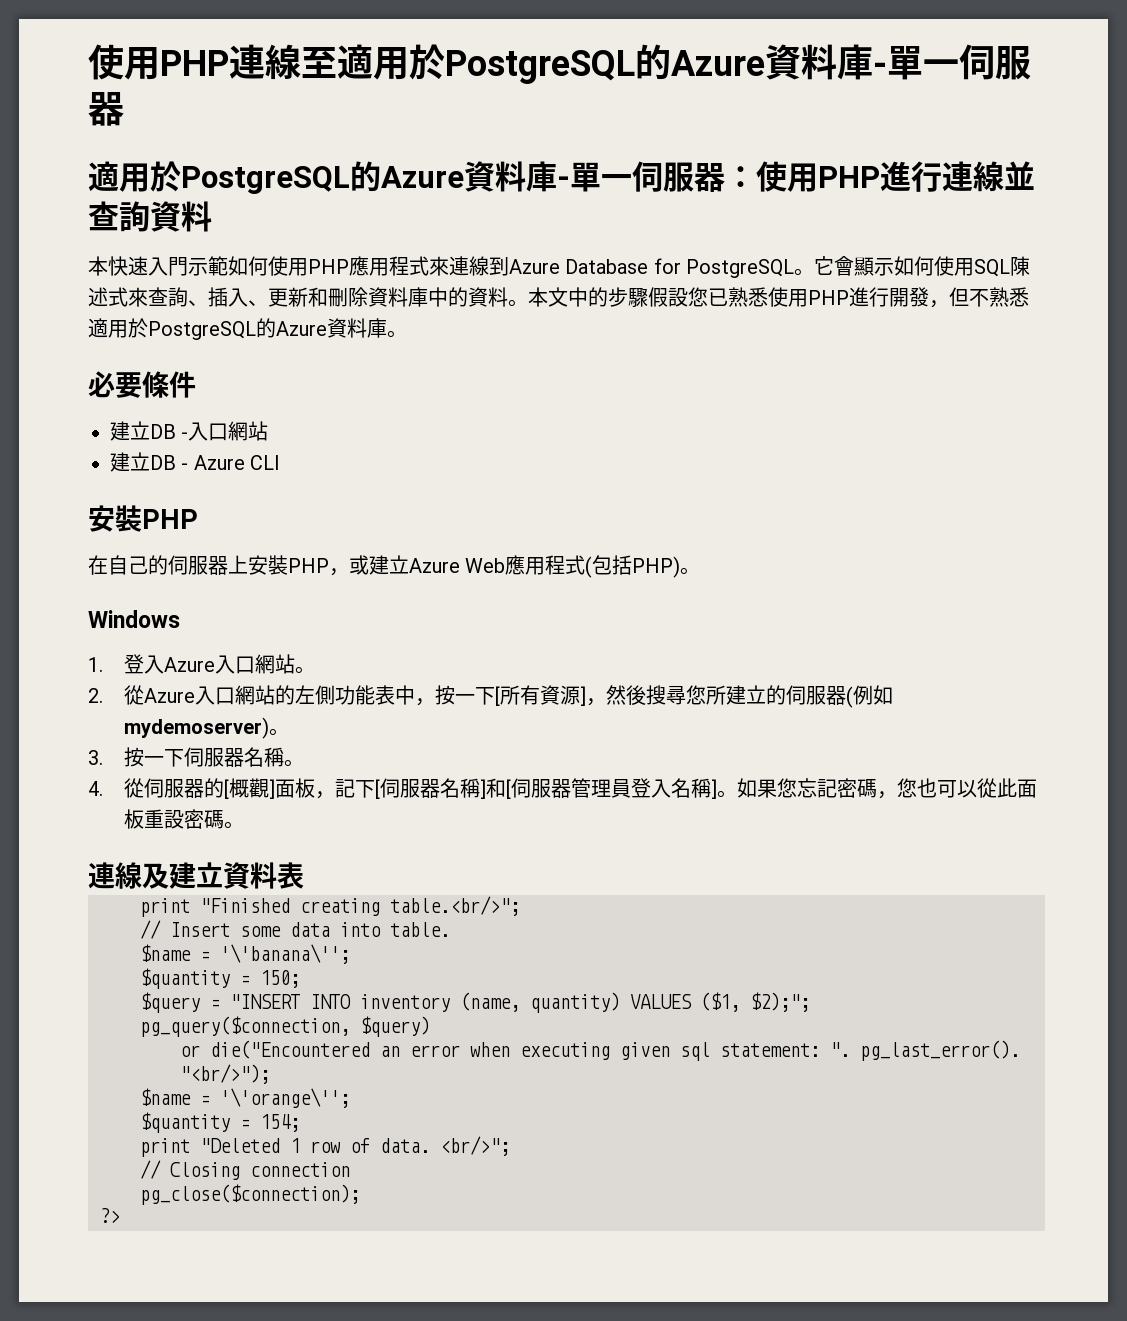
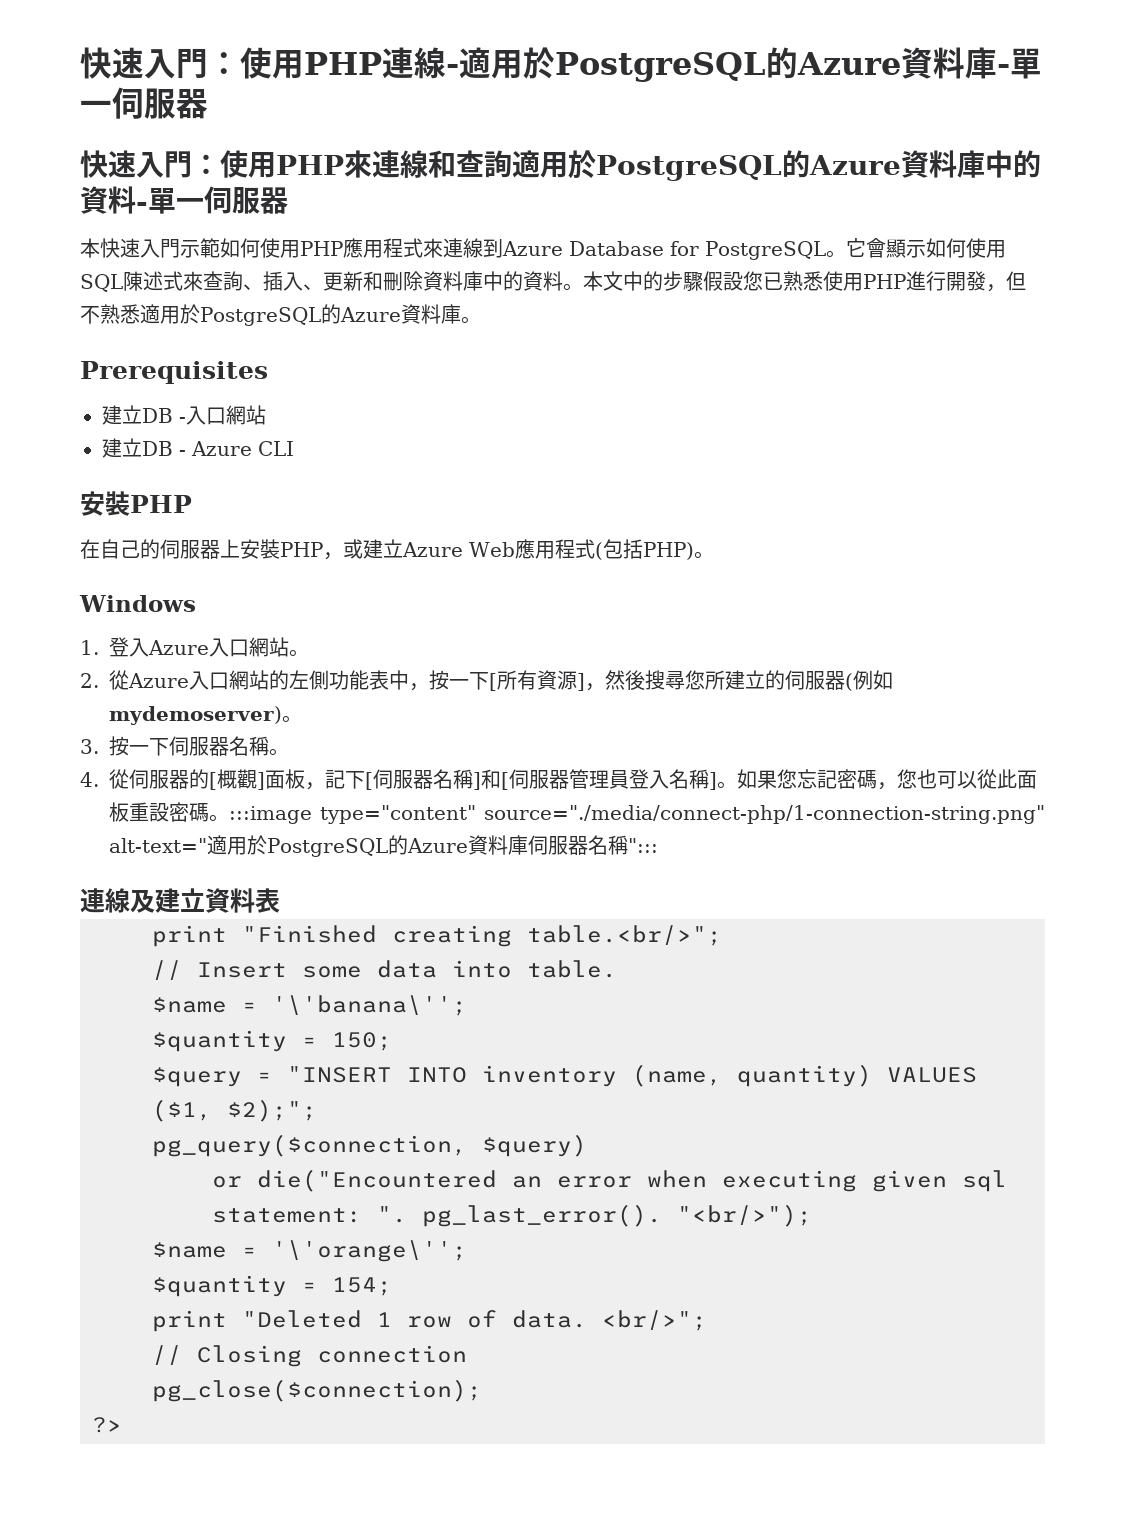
(88, 62) none -> [80,47,240,79] 快速入門：
[301,47,337,78] 至 -> [446,64,459,75] -
[88,161,1035,194] [88,201,212,232] 適用於PostgreSQL的Azure資料庫-單一伺服器：使用PHP進行連線並查詢資料 -> [80,150,1041,181] [80,186,288,214] 快速入門：使用PHP來連線和查詢適用於PostgreSQL的Azure資料庫中的資料-單一伺服器
[88,371,196,398] 必要條件 -> [80,361,268,384] Prerequisites
(244, 825) none -> [229,805,1045,824] [109,835,658,857] :::image type="content" source="./media/connect-php/1-connection-string.png" alt-text="適用於PostgreSQL的Azure資料庫伺服器名稱":::

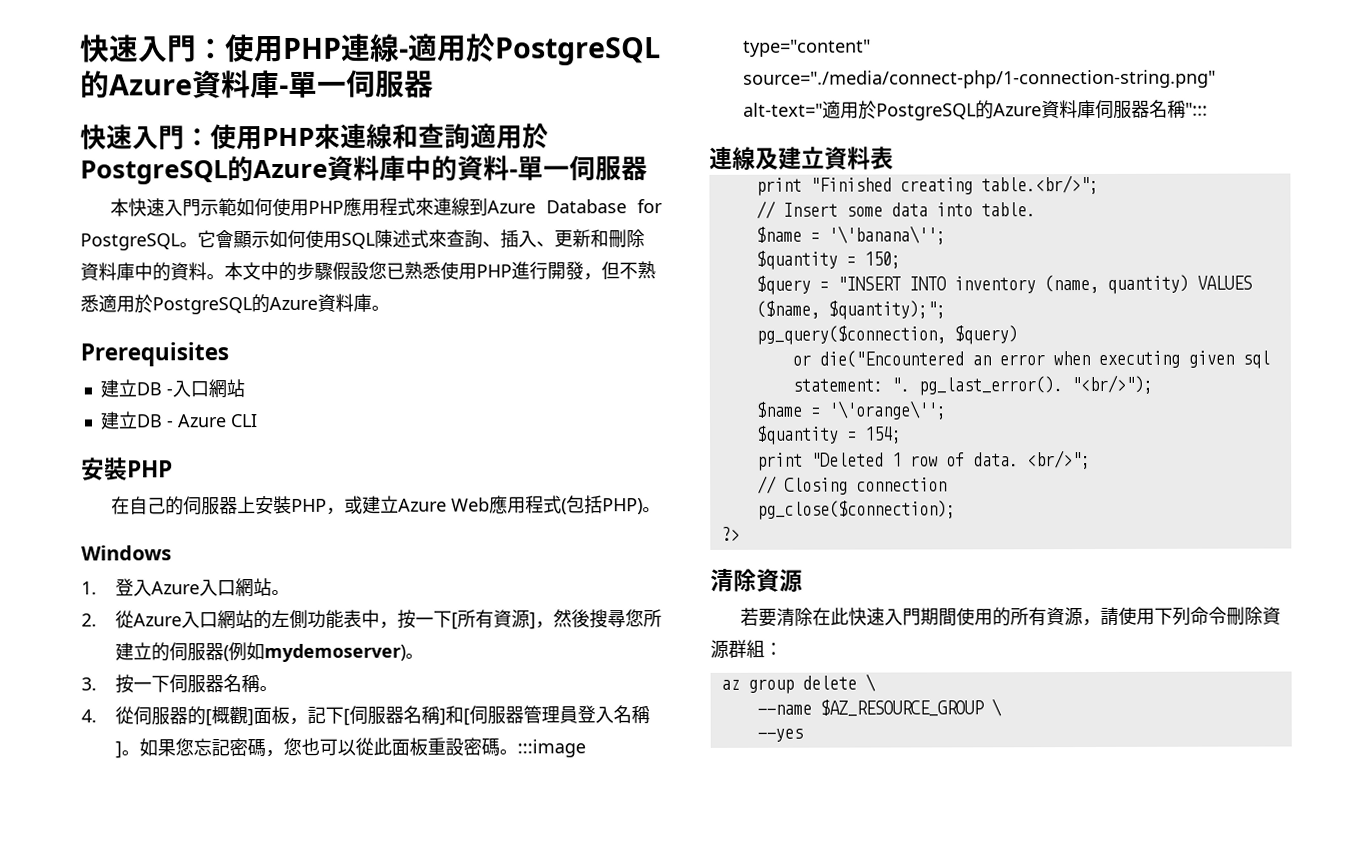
[152,1099,317,1122] ($1, $2);"; -> [755,300,946,320] ($name, $quantity);";
(122, 1425) none -> [710,568,803,593] [740,606,1282,627] [710,639,783,659] [720,673,876,694] [756,698,1002,717] [756,728,803,742] // 清除資源 // 若要清除在此快速入門期間使用的所有資源，請使用下列命令刪除資源群組： // az group delete \ // --name $AZ_RESOURCE_GROUP \ // --yes

